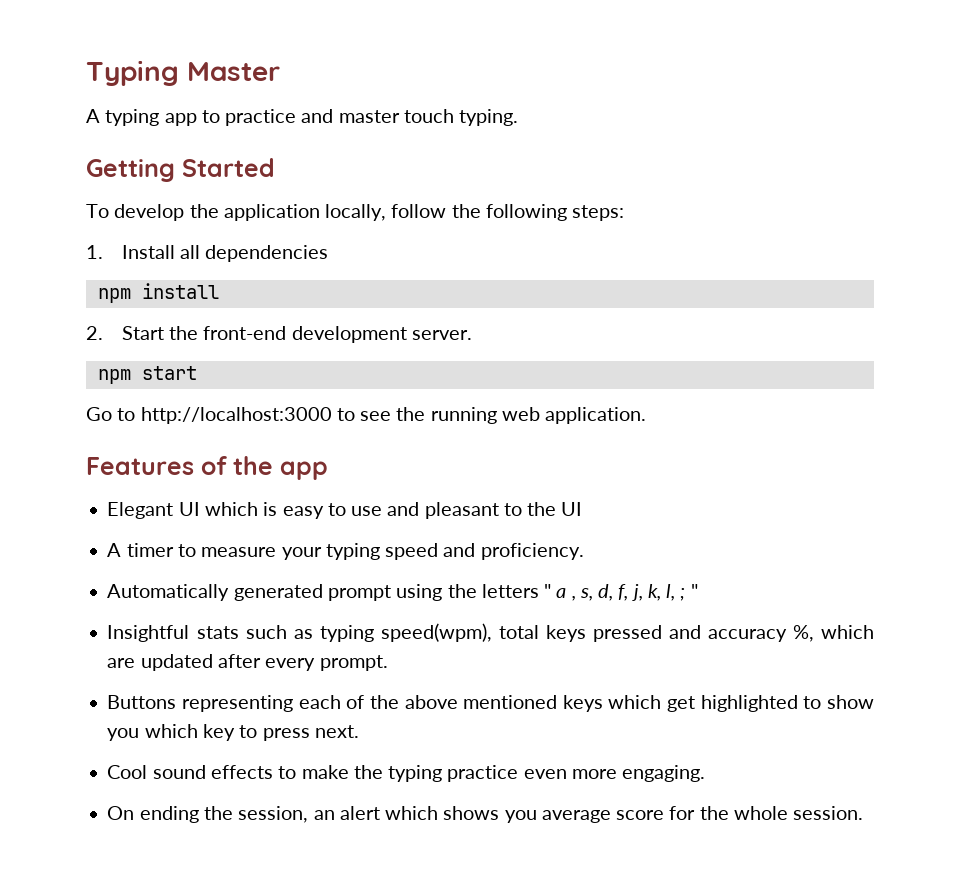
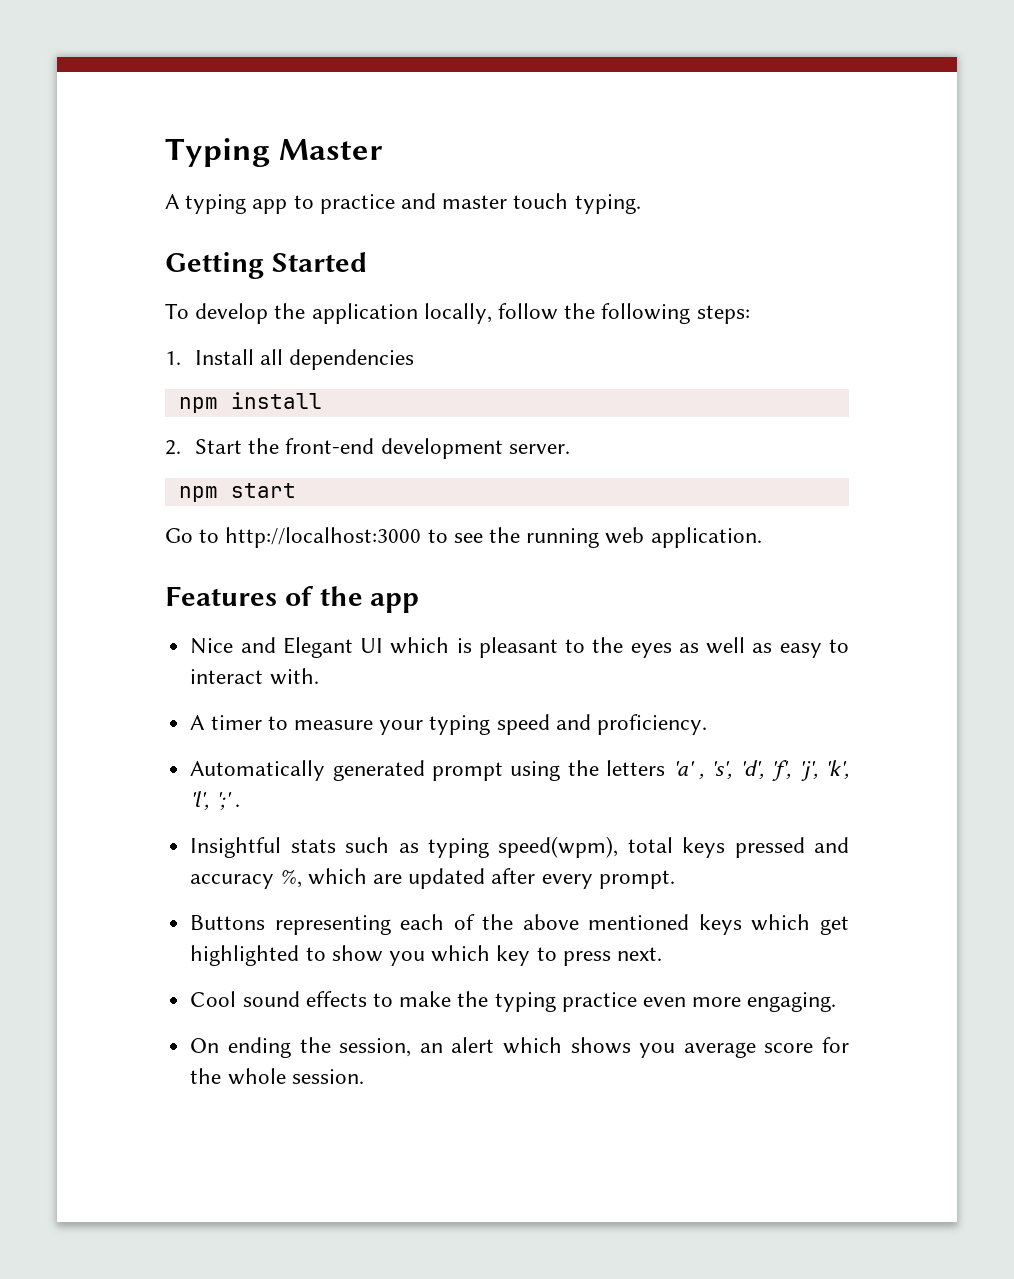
(328, 470) none -> [190,637,276,654] Nice and
[282,502,583,519] easy to use and pleasant to the UI -> [478,637,850,658] [190,668,319,685] pleasant to the eyes as well as easy to interact with.
[544,584,698,601] " a , s, d, f, j, k, l, ; " -> [672,760,849,781] [190,791,240,810] 'a' , 's', 'd', 'f', 'j', 'k', 'l', ';' .

